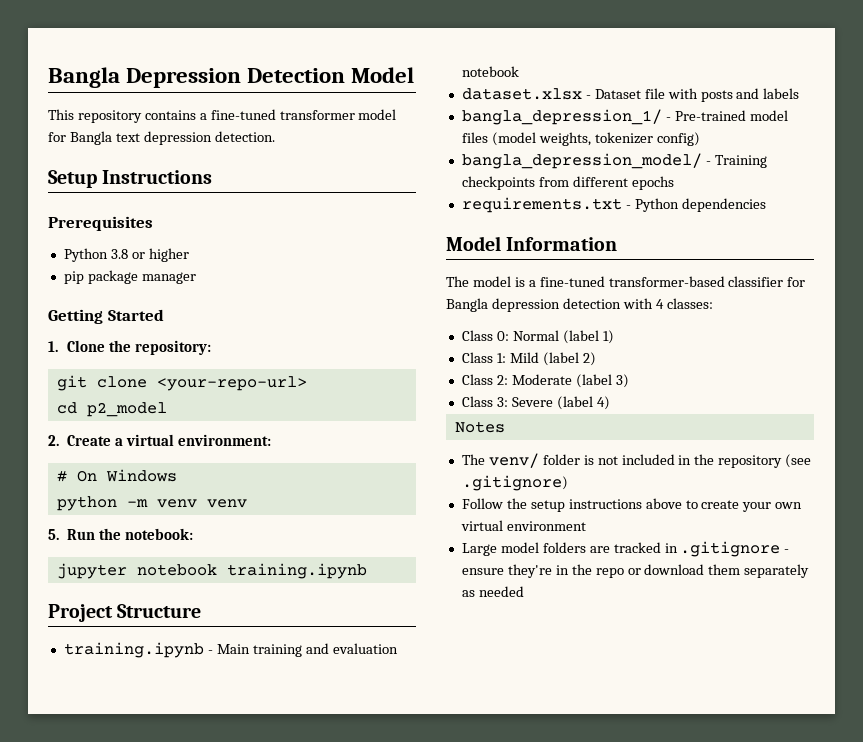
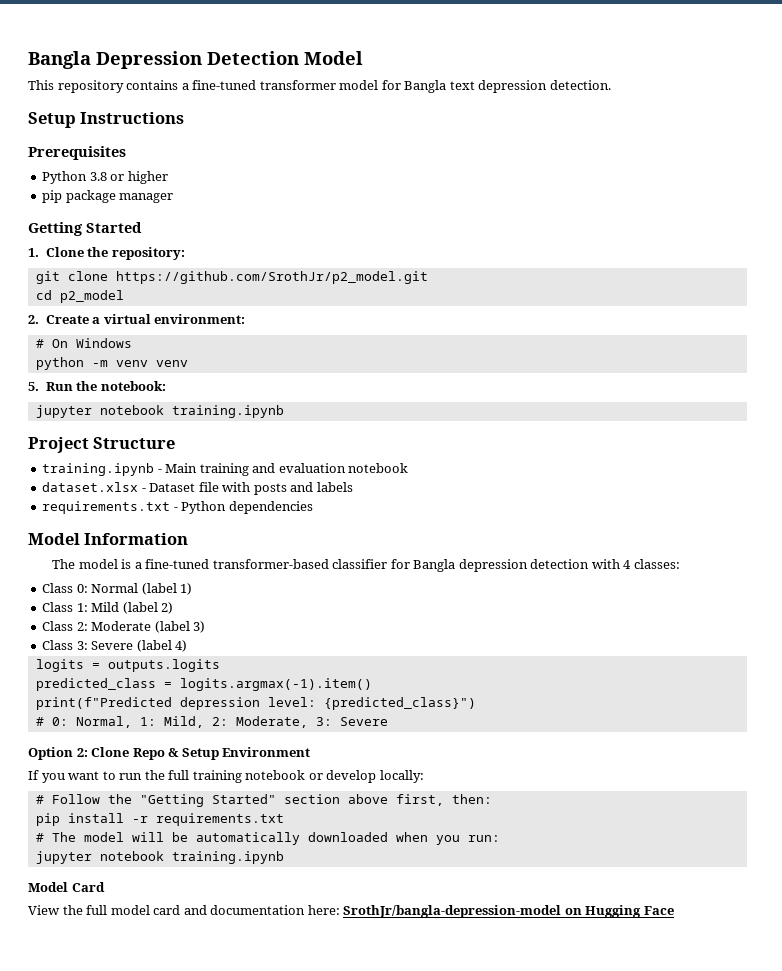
[156,376,307,391] <your-repo-url> -> [115,271,428,284] https://github.com/SrothJr/p2_model.git
[461,109,788,125] [461,132,700,146] [461,153,767,169] [461,176,674,190] // bangla_depression_1/ - Pre-trained model files (model weights, tokenizer config) // bangla_depression_model/ - Training checkpoints from different epochs -> (353, 487) none
[454,421,505,433] [461,453,812,468] [461,475,568,491] [461,498,803,512] [460,520,586,531] [461,541,790,557] [461,564,810,578] [461,586,524,597] Notes // The venv/ folder is not included in the repository (see .gitignore) // Follow the setup instructions above to create your own virtual environment // Large model folders are tracked in .gitignore - ensure they're in the repo or download them separately as needed -> [35,659,220,672] [35,678,372,691] [35,697,476,710] [35,716,388,728] [28,747,311,760] [28,770,424,783] [35,794,492,807] [35,813,284,826] [35,832,500,845] [35,851,284,864] [28,882,105,892] [28,905,674,918] logits = outputs.logits // predicted_class = logits.argmax(-1).item() // print(f"Predicted depression level: {predicted_class}") // # 0: Normal, 1: Mild, 2: Moderate, 3: Severe // Option 2: Clone Repo & Setup Environment // If you want to run the full training notebook or develop locally: // # Follow the "Getting Started" section above first, then: // pip install -r requirements.txt // # The model will be automatically downloaded when you run: // jupyter notebook training.ipynb // Model Card // View the full model card and documentation here: SrothJr/bangla-depression-model on Hugging Face

